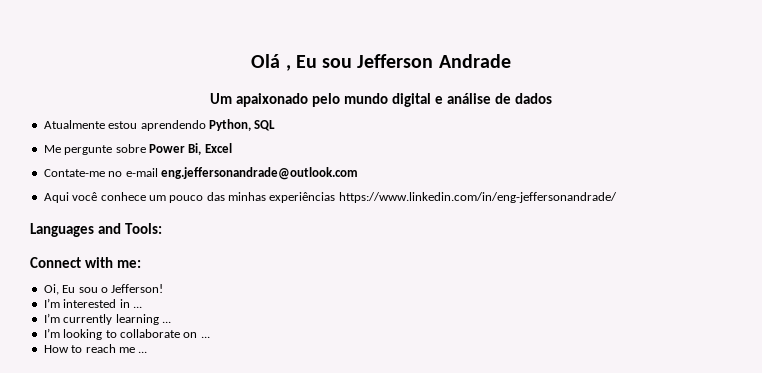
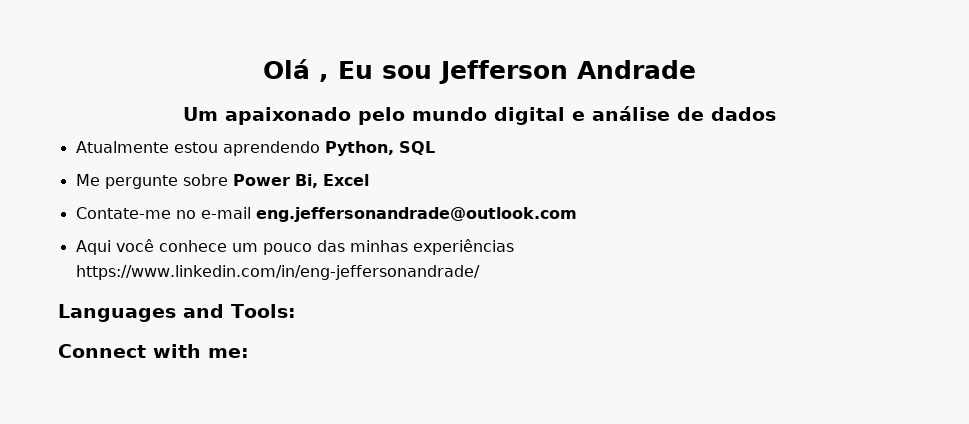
[43,284,164,295] [43,298,142,308] [43,313,171,325] [43,328,210,340] [43,344,148,353] // Oi, Eu sou o Jefferson! // I’m interested in ... // I’m currently learning ... // I’m looking to collaborate on ... // How to reach me ... -> (249, 353) none

